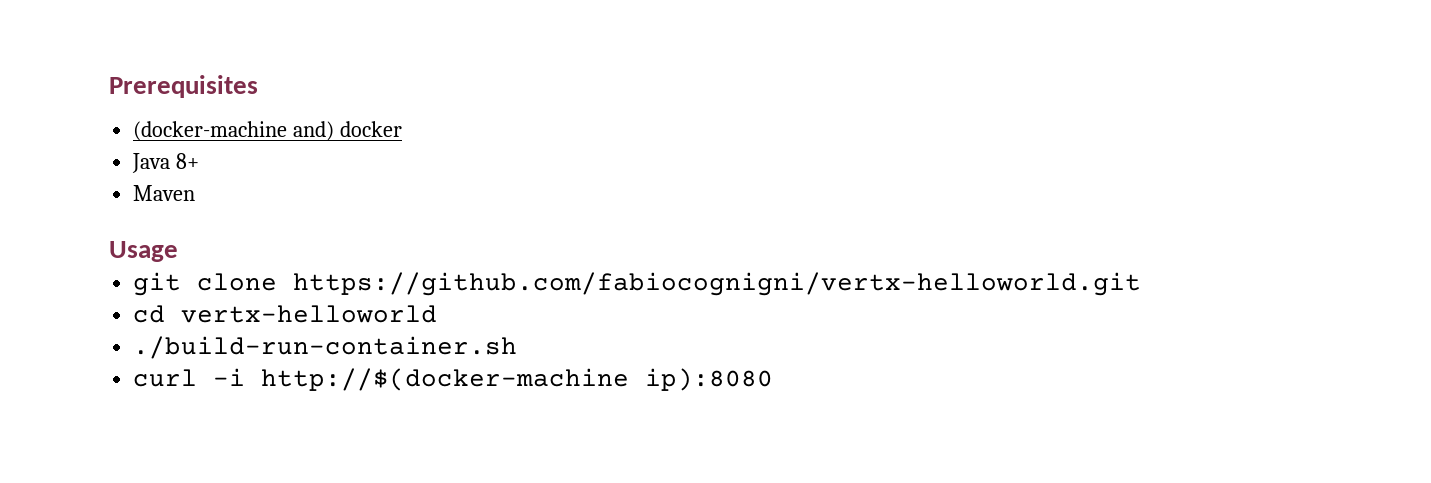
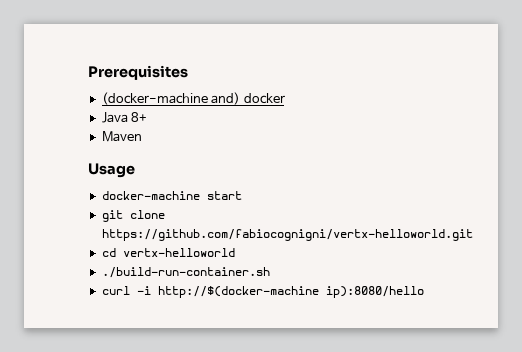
(178, 251) none -> [101,191,242,200] // docker-machine start
[645,368,774,391] ip):8080 -> [325,286,424,298] ip):8080/hello

